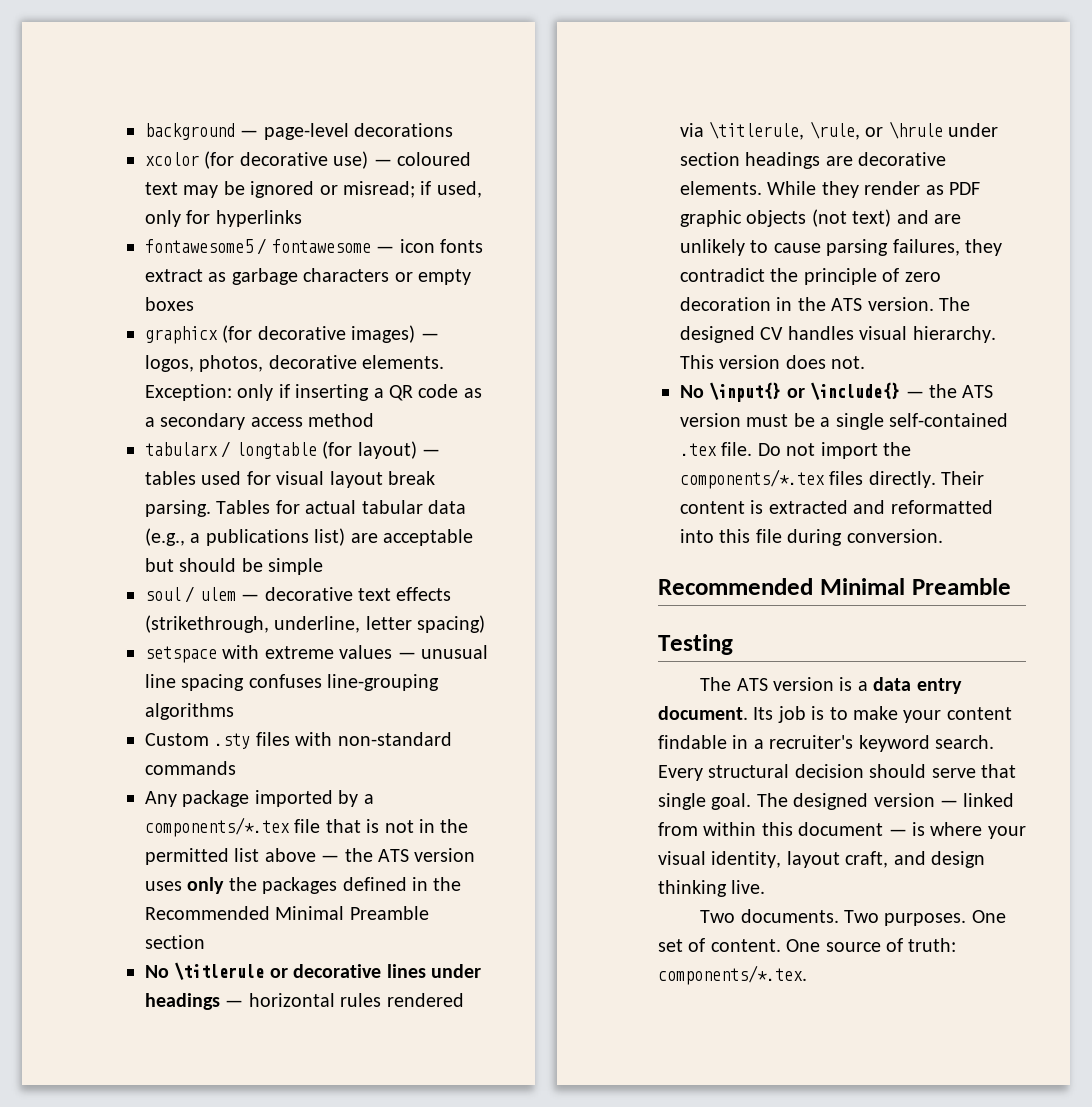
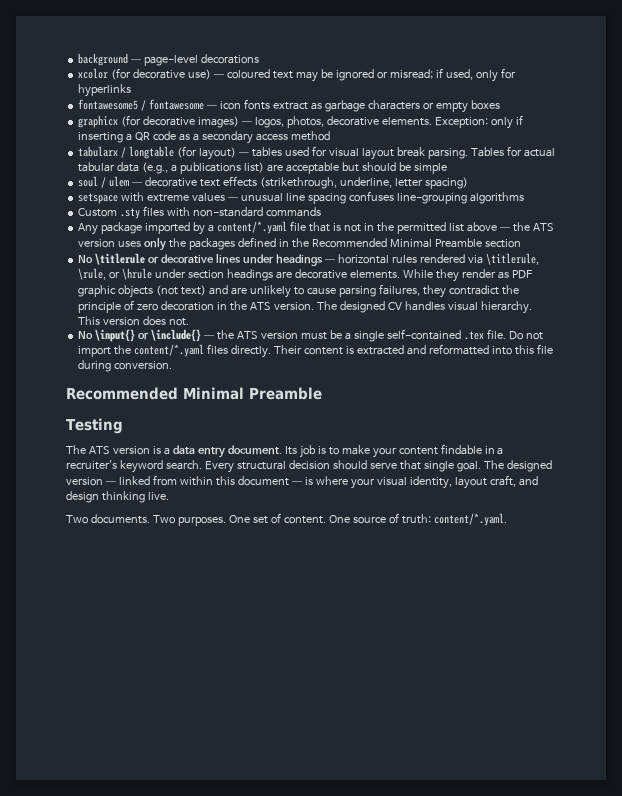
[145,817,290,837] components/*.tex -> [216,221,287,234] content/*.yaml
[680,469,825,489] components/*.tex -> [134,344,205,357] content/*.yaml
[658,965,807,985] components/*.tex. -> [433,513,507,526] content/*.yaml.

